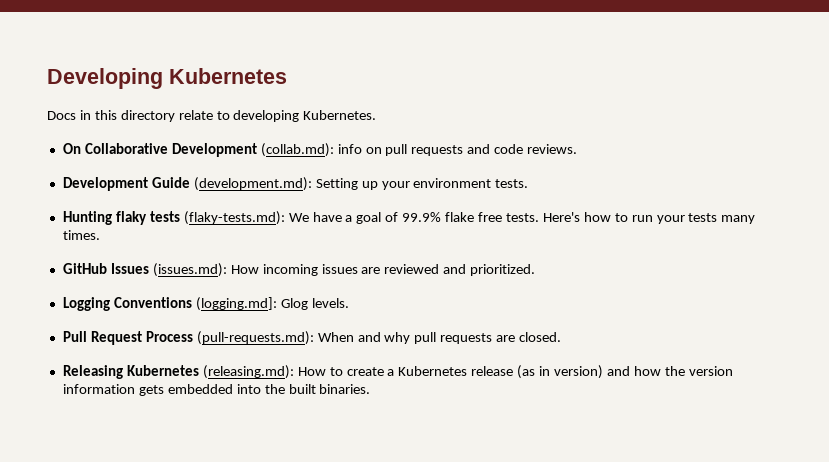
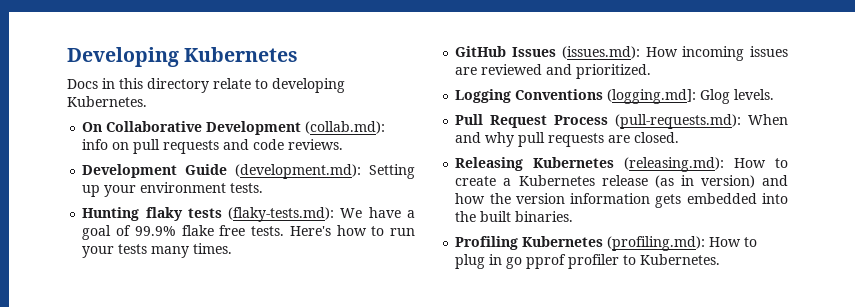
(371, 389) none -> [455,236,758,251] [455,254,721,269] // Profiling Kubernetes (profiling.md): How to plug in go pprof profiler to Kubernetes.

